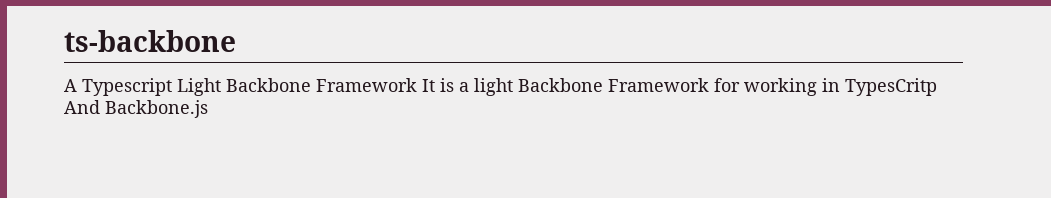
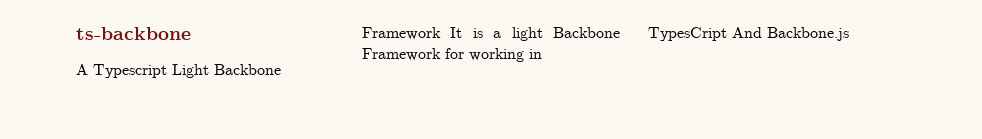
[845,78,937,96] TypesCritp -> [648,27,727,41] TypesCript

